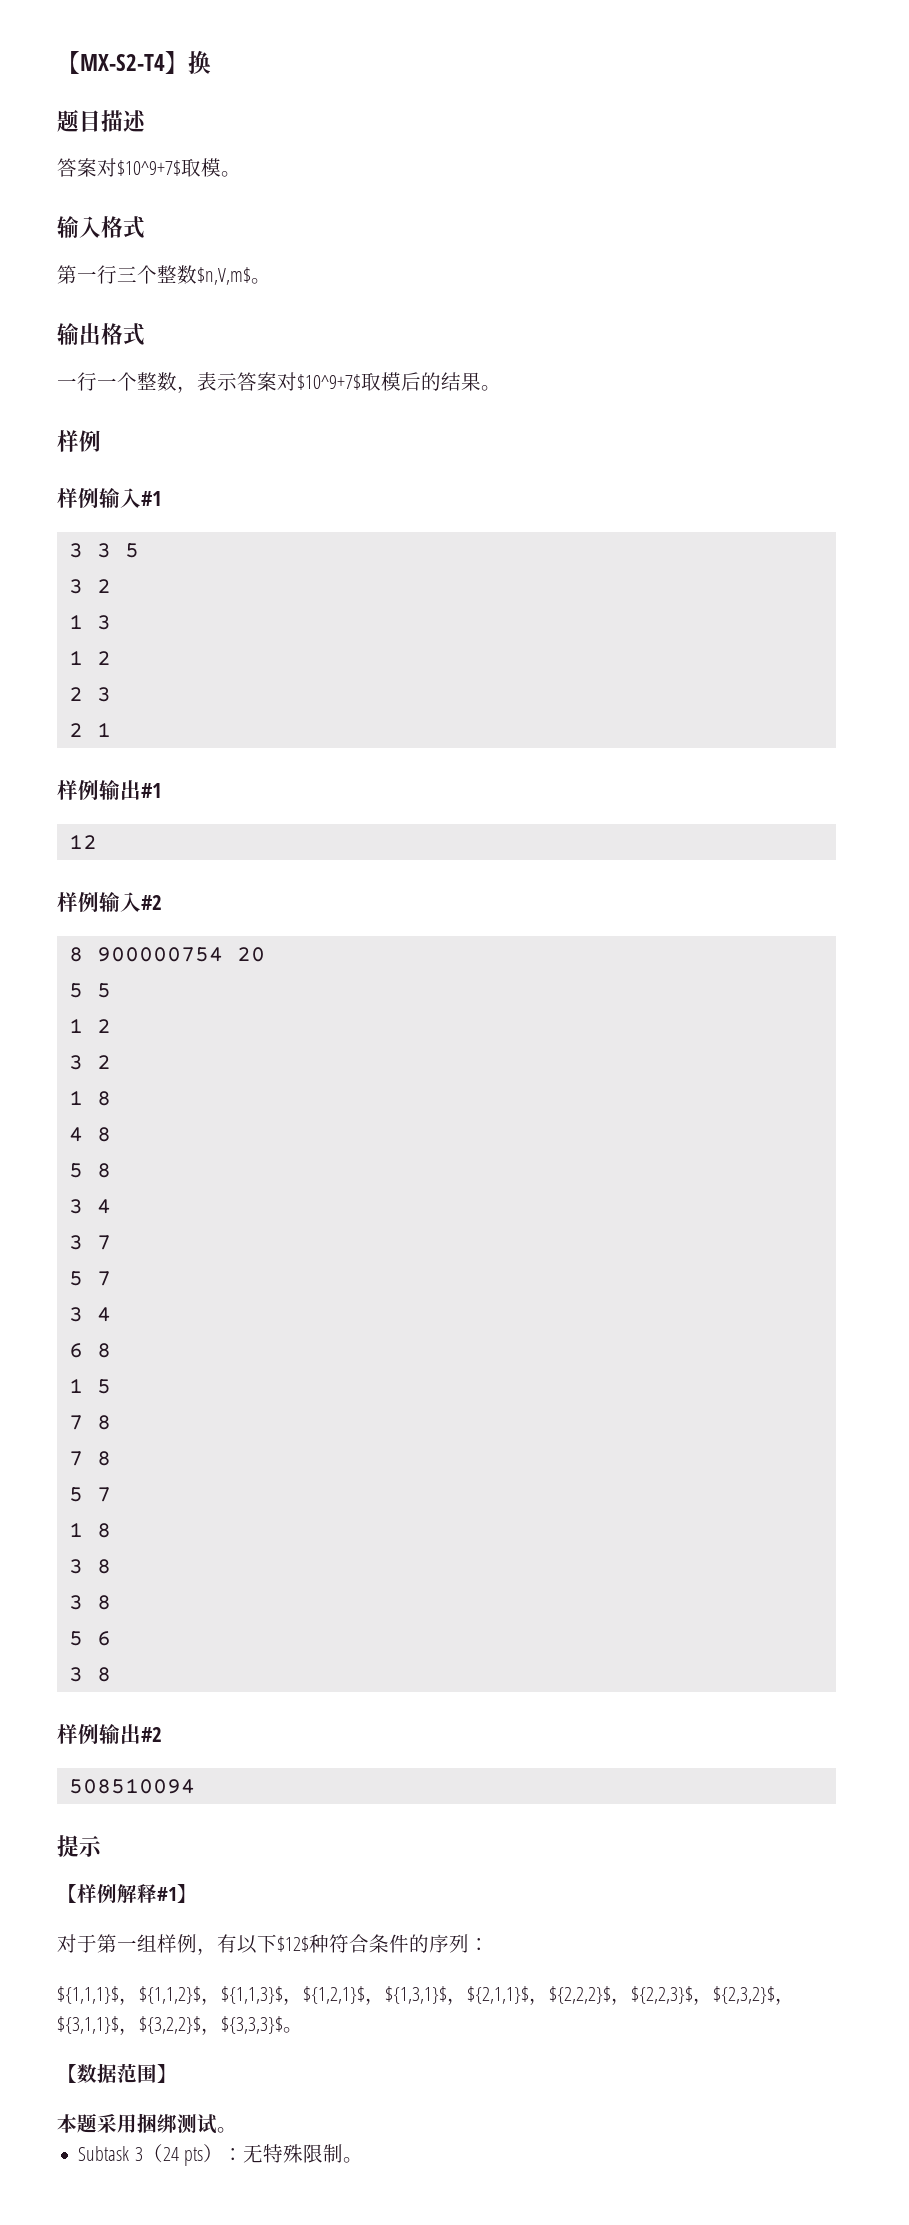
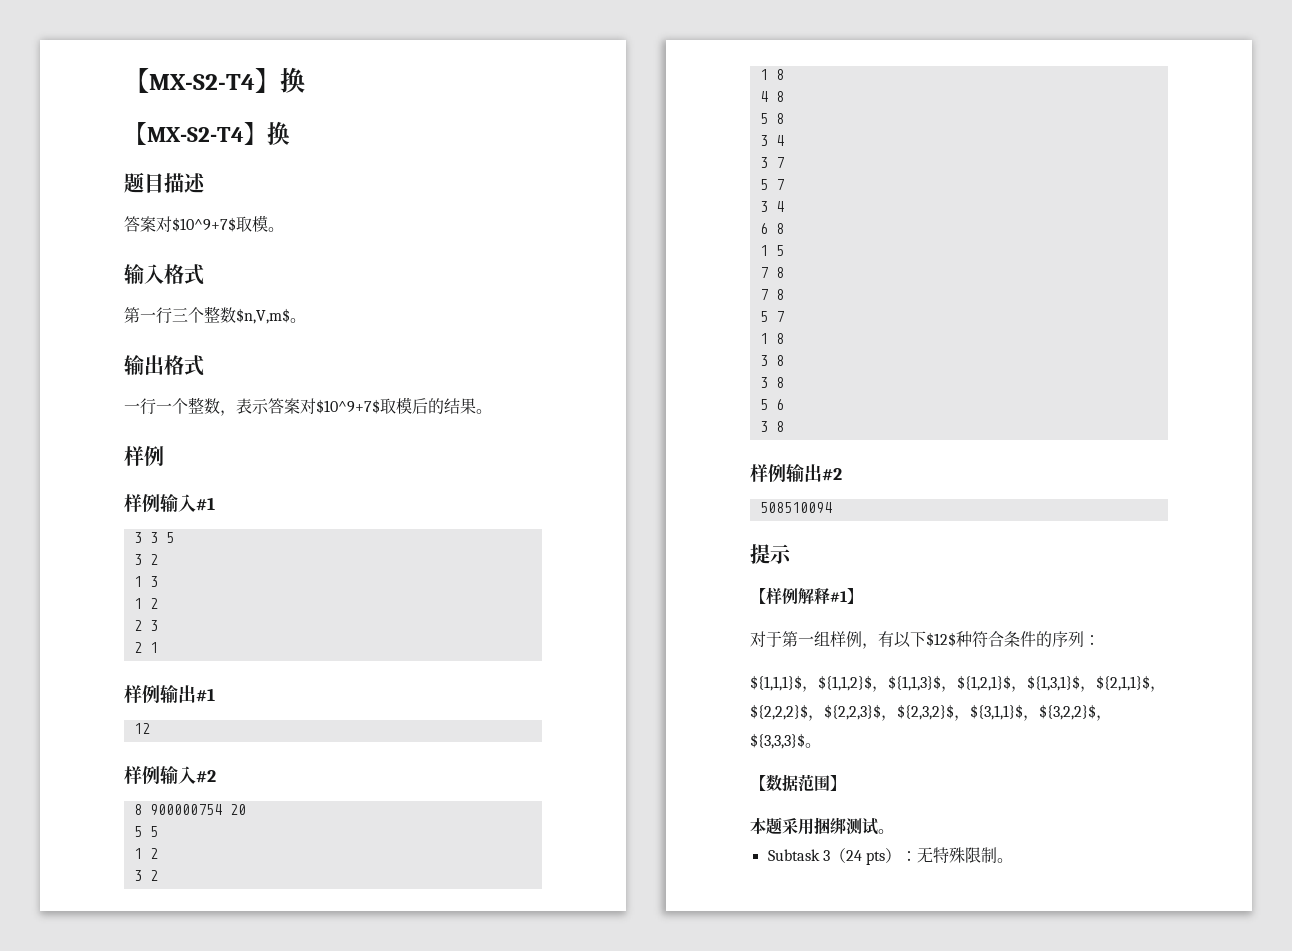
[57,50,211,74] 【MX-S2-T4】换 -> [124,67,305,93] [124,121,290,145] 【MX-S2-T4】换 // 【MX-S2-T4】换

